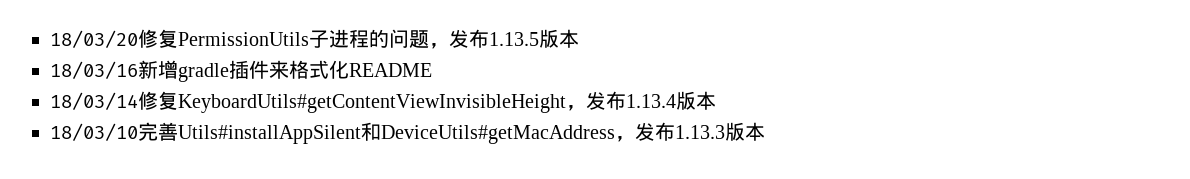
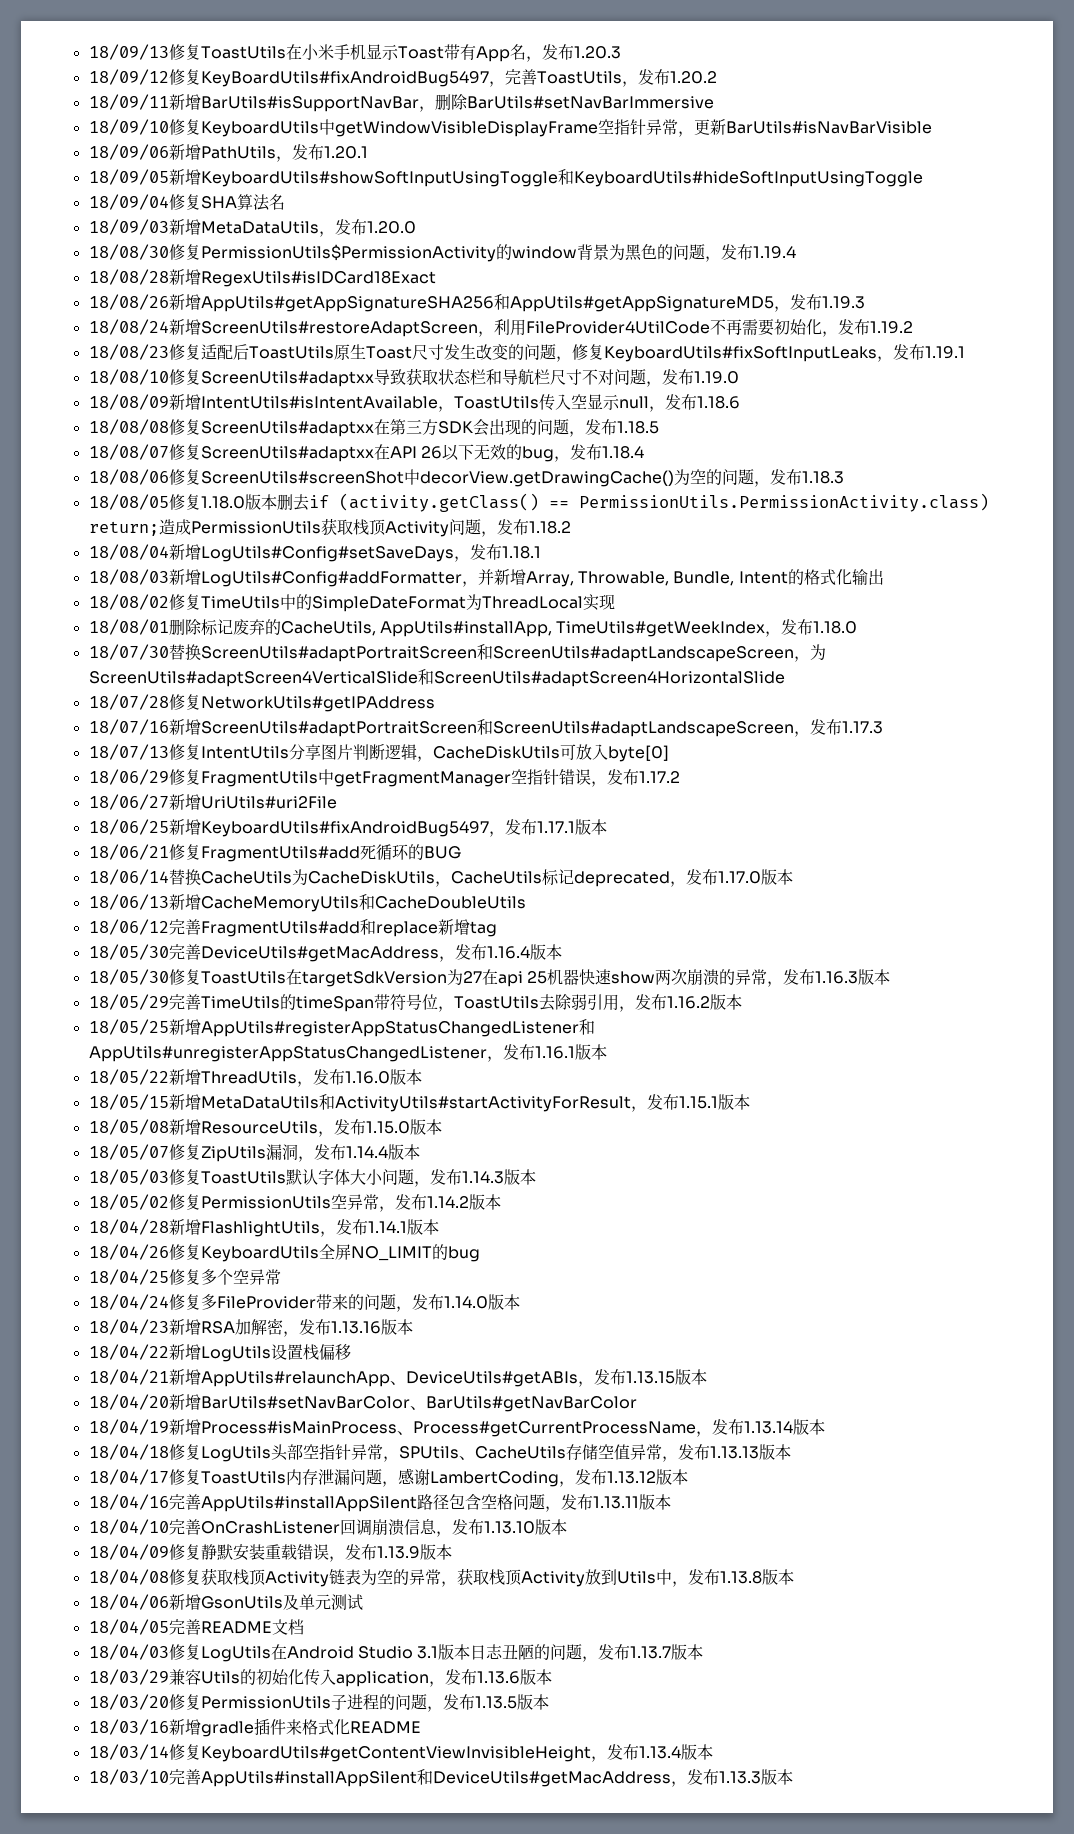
(50, 39) none -> [88,44,621,62] [88,69,717,87] [88,94,714,112] [88,119,932,137] [88,144,368,162] [88,169,923,187] [88,194,285,211] [88,219,416,237] [88,244,796,262] [88,269,436,287] [88,294,865,312] [88,319,913,337] [88,344,965,362] [88,368,739,387] [88,394,740,412] [88,419,659,437] [88,444,644,462] [88,469,844,487] [88,493,989,512] [88,518,571,537] [88,544,541,562] [88,569,884,587] [88,594,615,612] [88,619,858,637] [88,644,826,662] [88,669,785,687] [88,694,435,712] [88,719,883,737] [88,744,669,762] [88,769,680,787] [88,794,337,810] [88,819,607,837] [88,844,461,862] [88,869,793,887] [88,894,526,912] [88,919,497,937] [88,944,562,962] [88,969,890,987] [88,994,742,1012] [88,1019,595,1037] [88,1044,607,1062] [88,1069,422,1087] [88,1094,750,1112] [88,1119,442,1137] [88,1144,420,1162] [88,1169,536,1187] [88,1194,501,1212] [88,1219,439,1237] [88,1244,480,1262] [88,1269,281,1285] [88,1294,520,1312] [88,1318,413,1337] [88,1344,351,1362] [88,1369,707,1387] [88,1394,637,1412] [88,1419,825,1437] [88,1444,791,1462] [88,1468,688,1487] [88,1494,671,1512] [88,1519,567,1537] [88,1544,452,1562] [88,1568,794,1587] [88,1594,363,1610] [88,1619,304,1635] [88,1644,704,1662] [88,1669,552,1687] 18/09/13修复ToastUtils在小米手机显示Toast带有App名，发布1.20.3 // 18/09/12修复KeyBoardUtils#fixAndroidBug5497，完善ToastUtils，发布1.20.2 // 18/09/11新增BarUtils#isSupportNavBar，删除BarUtils#setNavBarImmersive // 18/09/10修复KeyboardUtils中getWindowVisibleDisplayFrame空指针异常，更新BarUtils#isNavBarVisible // 18/09/06新增PathUtils，发布1.20.1 // 18/09/05新增KeyboardUtils#showSoftInputUsingToggle和KeyboardUtils#hideSoftInputUsingToggle // 18/09/04修复SHA算法名 // 18/09/03新增MetaDataUtils，发布1.20.0 // 18/08/30修复PermissionUtils$PermissionActivity的window背景为黑色的问题，发布1.19.4 // 18/08/28新增RegexUtils#isIDCard18Exact // 18/08/26新增AppUtils#getAppSignatureSHA256和AppUtils#getAppSignatureMD5，发布1.19.3 // 18/08/24新增ScreenUtils#restoreAdaptScreen，利用FileProvider4UtilCode不再需要初始化，发布1.19.2 // 18/08/23修复适配后ToastUtils原生Toast尺寸发生改变的问题，修复KeyboardUtils#fixSoftInputLeaks，发布1.19.1 // 18/08/10修复ScreenUtils#adaptxx导致获取状态栏和导航栏尺寸不对问题，发布1.19.0 // 18/08/09新增IntentUtils#isIntentAvailable，ToastUtils传入空显示null，发布1.18.6 // 18/08/08修复ScreenUtils#adaptxx在第三方SDK会出现的问题，发布1.18.5 // 18/08/07修复ScreenUtils#adaptxx在API 26以下无效的bug，发布1.18.4 // 18/08/06修复ScreenUtils#screenShot中decorView.getDrawingCache()为空的问题，发布1.18.3 // 18/08/05修复1.18.0版本删去if (activity.getClass() == PermissionUtils.PermissionActivity.class) return;造成PermissionUtils获取栈顶Activity问题，发布1.18.2 // 18/08/04新增LogUtils#Config#setSaveDays，发布1.18.1 // 18/08/03新增LogUtils#Config#addFormatter，并新增Array, Throwable, Bundle, Intent的格式化输出 // 18/08/02修复TimeUtils中的SimpleDateFormat为ThreadLocal实现 // 18/08/01删除标记废弃的CacheUtils, AppUtils#installApp, TimeUtils#getWeekIndex，发布1.18.0 // 18/07/30替换ScreenUtils#adaptPortraitScreen和ScreenUtils#adaptLandscapeScreen，为ScreenUtils#adaptScreen4VerticalSlide和ScreenUtils#adaptScreen4HorizontalSlide // 18/07/28修复NetworkUtils#getIPAddress // 18/07/16新增ScreenUtils#adaptPortraitScreen和ScreenUtils#adaptLandscapeScreen，发布1.17.3 // 18/07/13修复IntentUtils分享图片判断逻辑，CacheDiskUtils可放入byte[0] // 18/06/29修复FragmentUtils中getFragmentManager空指针错误，发布1.17.2 // 18/06/27新增UriUtils#uri2File // 18/06/25新增KeyboardUtils#fixAndroidBug5497，发布1.17.1版本 // 18/06/21修复FragmentUtils#add死循环的BUG // 18/06/14替换CacheUtils为CacheDiskUtils，CacheUtils标记deprecated，发布1.17.0版本 // 18/06/13新增CacheMemoryUtils和CacheDoubleUtils // 18/06/12完善FragmentUtils#add和replace新增tag // 18/05/30完善DeviceUtils#getMacAddress，发布1.16.4版本 // 18/05/30修复ToastUtils在targetSdkVersion为27在api 25机器快速show两次崩溃的异常，发布1.16.3版本 // 18/05/29完善TimeUtils的timeSpan带符号位，ToastUtils去除弱引用，发布1.16.2版本 // 18/05/25新增AppUtils#registerAppStatusChangedListener和AppUtils#unregisterAppStatusChangedListener，发布1.16.1版本 // 18/05/22新增ThreadUtils，发布1.16.0版本 // 18/05/15新增MetaDataUtils和ActivityUtils#startActivityForResult，发布1.15.1版本 // 18/05/08新增ResourceUtils，发布1.15.0版本 // 18/05/07修复ZipUtils漏洞，发布1.14.4版本 // 18/05/03修复ToastUtils默认字体大小问题，发布1.14.3版本 // 18/05/02修复PermissionUtils空异常，发布1.14.2版本 // 18/04/28新增FlashlightUtils，发布1.14.1版本 // 18/04/26修复KeyboardUtils全屏NO_LIMIT的bug // 18/04/25修复多个空异常 // 18/04/24修复多FileProvider带来的问题，发布1.14.0版本 // 18/04/23新增RSA加解密，发布1.13.16版本 // 18/04/22新增LogUtils设置栈偏移 // 18/04/21新增AppUtils#relaunchApp、DeviceUtils#getABIs，发布1.13.15版本 // 18/04/20新增BarUtils#setNavBarColor、BarUtils#getNavBarColor // 18/04/19新增Process#isMainProcess、Process#getCurrentProcessName，发布1.13.14版本 // 18/04/18修复LogUtils头部空指针异常，SPUtils、CacheUtils存储空值异常，发布1.13.13版本 // 18/04/17修复ToastUtils内存泄漏问题，感谢LambertCoding，发布1.13.12版本 // 18/04/16完善AppUtils#installAppSilent路径包含空格问题，发布1.13.11版本 // 18/04/10完善OnCrashListener回调崩溃信息，发布1.13.10版本 // 18/04/09修复静默安装重载错误，发布1.13.9版本 // 18/04/08修复获取栈顶Activity链表为空的异常，获取栈顶Activity放到Utils中，发布1.13.8版本 // 18/04/06新增GsonUtils及单元测试 // 18/04/05完善README文档 // 18/04/03修复LogUtils在Android Studio 3.1版本日志丑陋的问题，发布1.13.7版本 // 18/03/29兼容Utils的初始化传入application，发布1.13.6版本 //
[178,125,361,144] Utils#installAppSilent -> [200,1771,417,1787] AppUtils#installAppSilent

